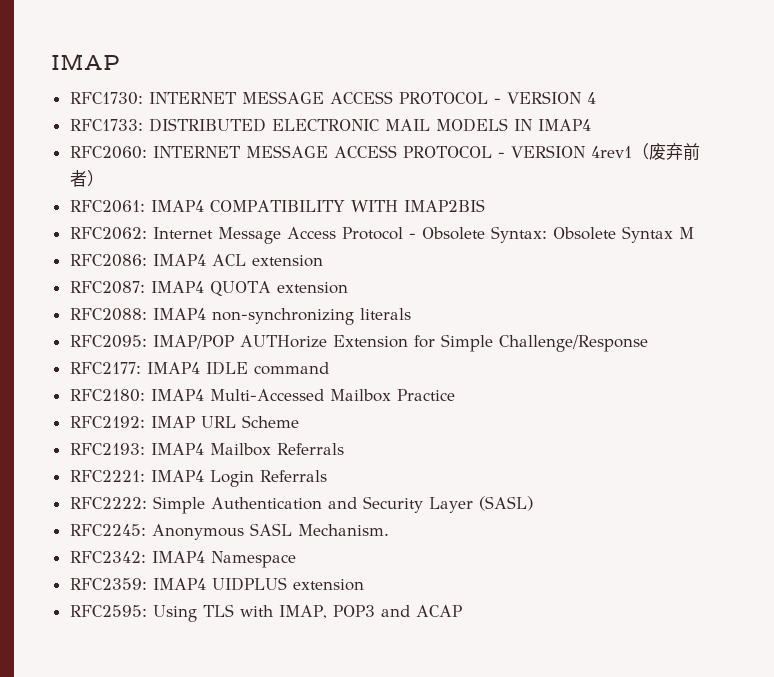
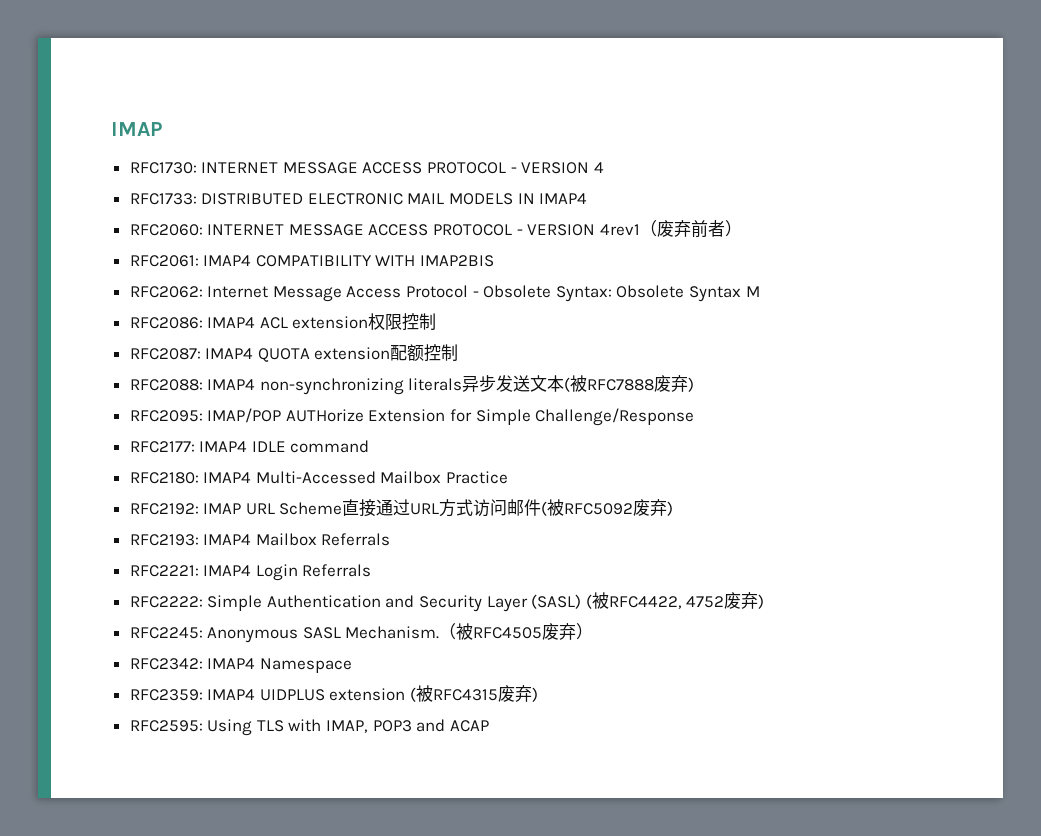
(323, 261) none -> [368,313,437,331] 权限控制
(348, 288) none -> [390,344,459,362] 配额控制
(411, 314) none -> [462,375,695,392] 异步发送文本(被RFC7888废弃)
(299, 421) none -> [342,499,674,517] 直接通过URL方式访问邮件(被RFC5092废弃)
(533, 503) none -> [585,592,765,609] (被RFC4422, 4752废弃)
(389, 530) none -> [439,623,594,640] （被RFC4505废弃）
(364, 585) none -> [410,685,539,702] (被RFC4315废弃)

